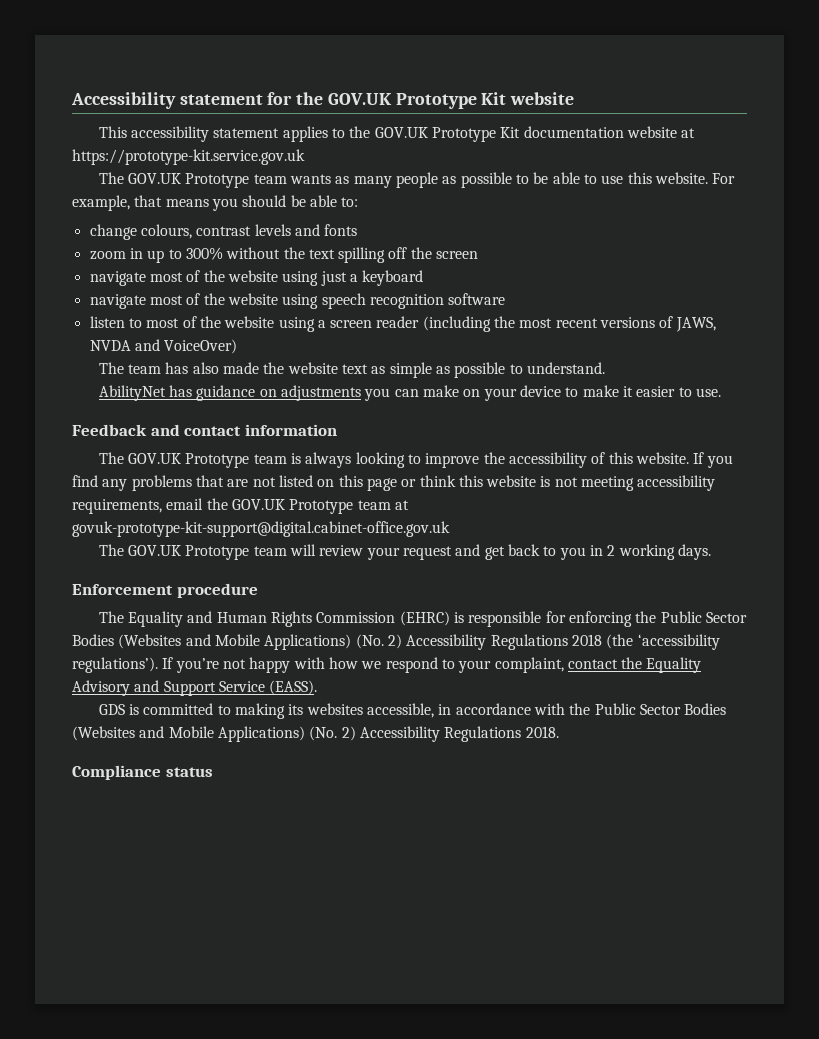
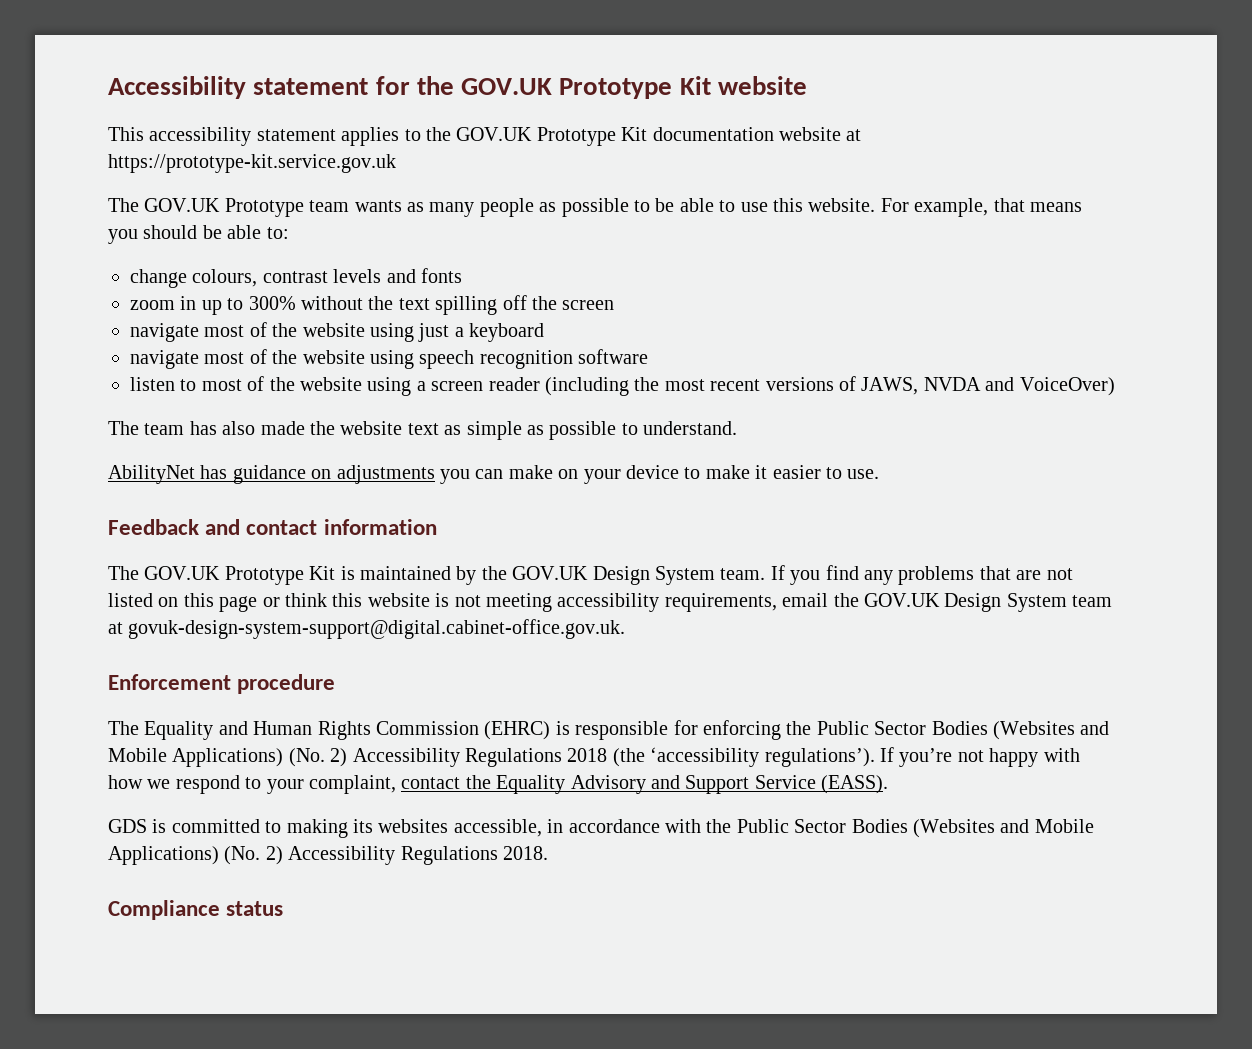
[253,452,689,468] team is always looking to improve the accessibility of this website. -> [309,566,766,585] Kit is maintained by the GOV.UK Design System team.
[289,499,409,514] [72,521,450,537] [98,544,711,560] Prototype team at govuk-prototype-kit-support@digital.cabinet-office.gov.uk // The GOV.UK Prototype team will review your request and get back to you in 2 working days. -> [944,593,1113,612] [108,619,626,639] Design System team at govuk-design-system-support@digital.cabinet-office.gov.uk.

